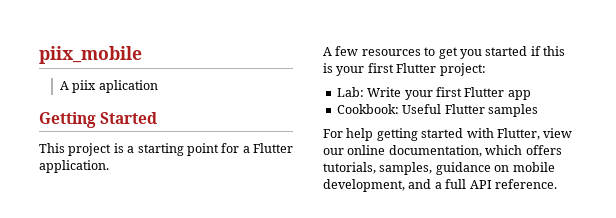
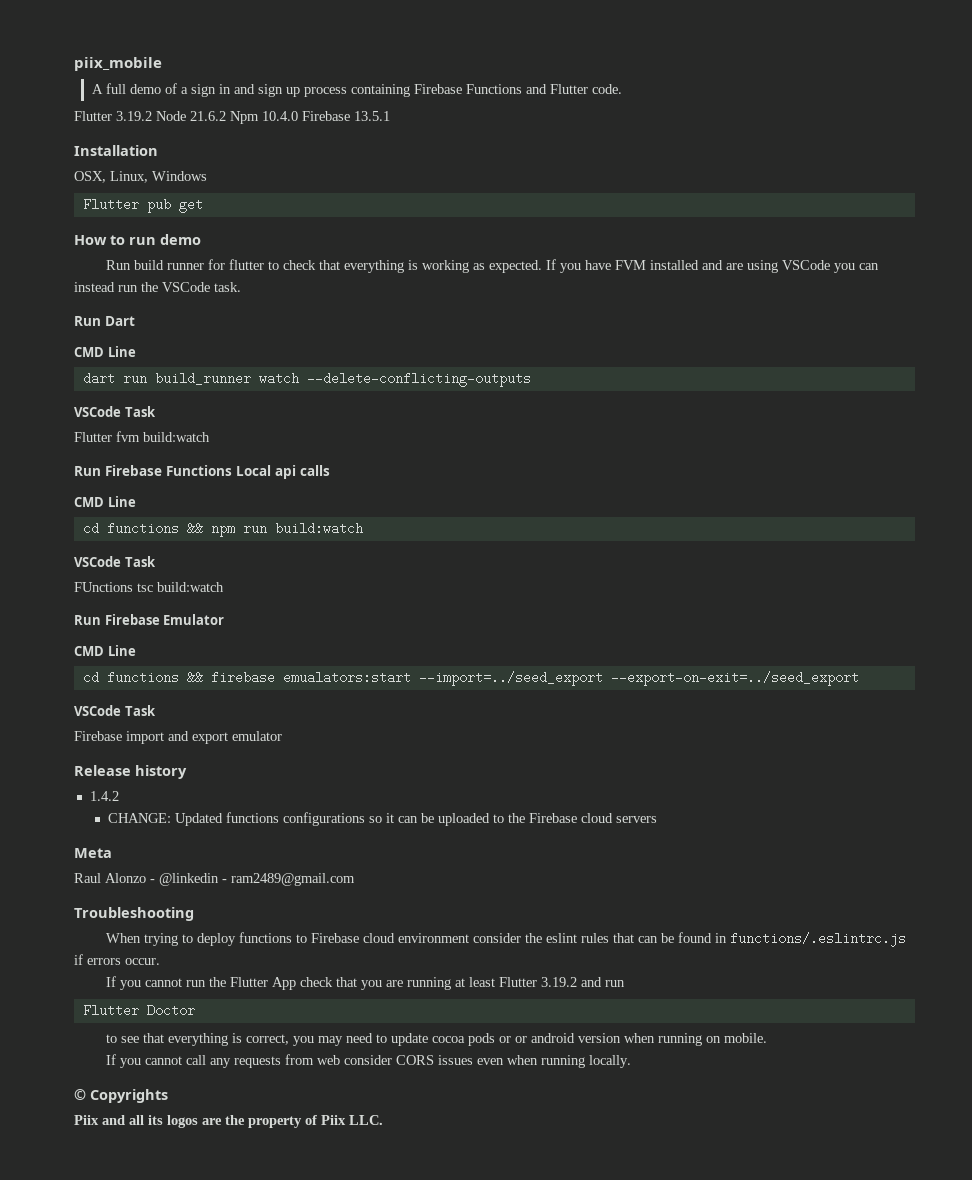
[72,80,158,93] [39,112,158,128] [39,143,293,156] [39,160,109,173] [323,46,565,59] [323,63,486,76] [336,87,531,100] [336,104,538,117] [323,128,573,141] [323,145,562,157] [323,162,555,175] [323,179,557,192] piix aplication // Getting Started // This project is a starting point for a Flutter application. // A few resources to get you started if this is your first Flutter project: // Lab: Write your first Flutter app // Cookbook: Useful Flutter samples // For help getting started with Flutter, view our online documentation, which offers tutorials, samples, guidance on mobile development, and a full API reference. -> [105,83,622,97] [74,111,390,124] [74,145,158,156] [74,171,207,183] [82,198,203,213] [74,234,201,245] [106,259,880,273] [74,282,241,292] [74,316,135,326] [74,346,136,357] [82,372,531,387] [74,406,156,417] [74,431,210,442] [74,465,330,479] [74,496,136,507] [82,522,363,537] [74,556,156,567] [74,582,224,592] [74,614,225,625] [74,645,136,656] [82,671,859,686] [74,705,156,716] [74,731,282,744] [74,765,187,779] [89,791,119,801] [107,812,657,826] [74,848,112,858] [74,873,355,886] [74,907,194,921] [106,932,907,947] [74,954,160,965] [106,976,626,990] [82,1004,195,1017] [106,1033,768,1046] [106,1054,632,1068] [74,1089,168,1103] [74,1115,383,1128] full demo of a sign in and sign up process containing Firebase Functions and Flutter code. // Flutter 3.19.2 Node 21.6.2 Npm 10.4.0 Firebase 13.5.1 // Installation // OSX, Linux, Windows // Flutter pub get // How to run demo // Run build runner for flutter to check that everything is working as expected. If you have FVM installed and are using VSCode you can instead run the VSCode task. // Run Dart // CMD Line // dart run build_runner watch --delete-conflicting-outputs // VSCode Task // Flutter fvm build:watch // Run Firebase Functions Local api calls // CMD Line // cd functions && npm run build:watch // VSCode Task // FUnctions tsc build:watch // Run Firebase Emulator // CMD Line // cd functions && firebase emualators:start --import=../seed_export --export-on-exit=../seed_export // VSCode Task // Firebase import and export emulator // Release history // 1.4.2 // CHANGE: Updated functions configurations so it can be uploaded to the Firebase cloud servers // Meta // Raul Alonzo - @linkedin - ram2489@gmail.com // Troubleshooting // When trying to deploy functions to Firebase cloud environment consider the eslint rules that can be found in functions/.eslintrc.js if errors occur. // If you cannot run the Flutter App check that you are running at least Flutter 3.19.2 and run // Flutter Doctor // to see that everything is correct, you may need to update cocoa pods or or android version when running on mobile. // If you cannot call any requests from web consider CORS issues even when running locally. // © Copyrights // Piix and all its logos are the property of Piix LLC.

